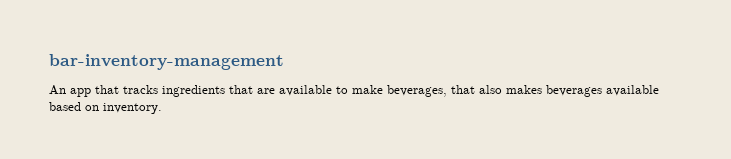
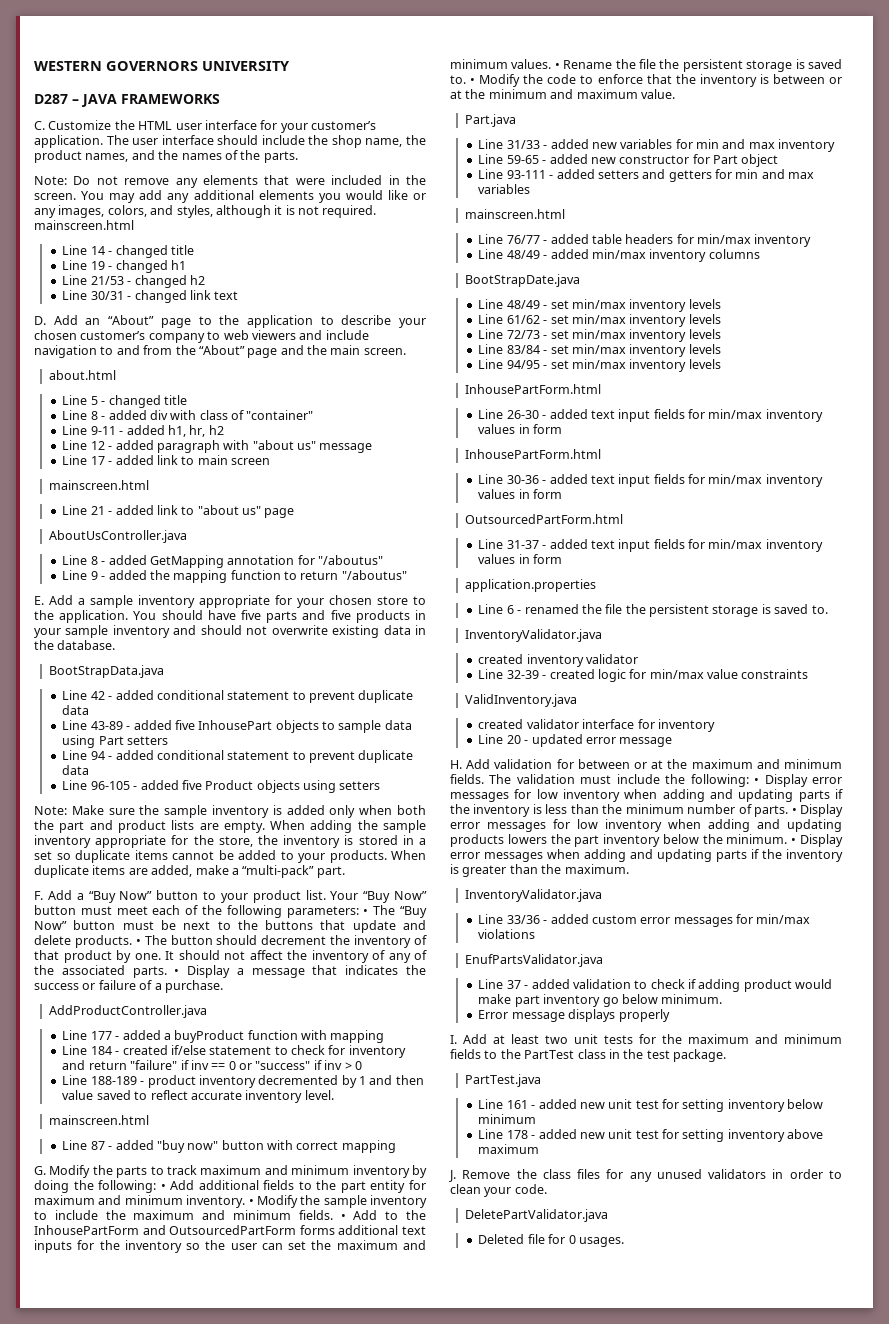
[49,54,284,70] [49,85,659,97] [49,102,162,114] bar-inventory-management // An app that tracks ingredients that are available to make beverages, that also makes beverages available based on inventory. -> [34,61,290,71] [34,94,220,107] [34,120,376,133] [34,135,426,148] [34,150,298,163] [34,175,426,188] [34,190,427,203] [34,205,377,218] [34,220,134,230] [62,245,194,258] [62,260,186,273] [62,275,205,288] [62,290,239,303] [34,315,426,328] [34,330,369,343] [34,345,406,358] [48,370,116,380] [62,395,187,408] [62,410,314,420] [62,425,224,437] [62,440,373,453] [62,455,271,465] [48,480,149,490] [62,505,295,518] [48,530,187,543] [62,555,384,568] [62,570,407,583] [34,595,426,608] [34,610,426,623] [34,625,427,638] [34,640,116,650] [48,665,164,678] [62,690,414,703] [62,705,90,715] [62,720,412,733] [62,735,169,748] [62,750,414,763] [62,765,90,775] [62,780,381,793] [34,805,427,818] [34,820,427,833] [34,835,426,848] [34,850,426,863] [34,865,345,878] [34,890,427,903] [34,905,428,918] [34,920,427,933] [34,935,428,948] [34,950,427,963] [34,965,426,978] [34,980,223,993] [48,1005,207,1018] [62,1030,385,1043] [62,1045,406,1058] [62,1060,362,1070] [62,1075,424,1088] [62,1090,334,1103] [48,1115,149,1125] [62,1140,396,1153] [34,1165,427,1178] [34,1180,427,1193] [34,1195,427,1208] [34,1210,427,1220] [34,1225,427,1235] [34,1240,426,1253] [450,59,842,72] [450,74,842,87] [450,89,675,99] [464,114,516,127] [478,139,836,152] [478,154,779,167] [478,169,815,182] [478,184,531,194] [464,209,565,219] [478,234,812,247] [478,249,760,262] [464,274,580,287] [478,299,721,312] [478,314,721,327] [478,329,721,342] [478,344,721,357] [478,359,721,372] [464,384,601,394] [478,409,823,422] [478,424,563,434] [464,449,601,459] [478,474,823,487] [478,489,563,499] [464,514,623,524] [478,539,823,552] [478,554,563,564] [464,579,596,592] [478,604,828,617] [464,629,602,642] [478,654,639,667] [478,669,809,682] [464,694,577,707] [478,719,715,732] [478,734,673,747] [450,759,842,769] [450,774,843,787] [450,789,843,802] [450,804,843,817] [450,819,842,832] [450,834,843,847] [450,849,843,862] [450,864,629,877] [464,889,602,902] [478,914,811,927] [478,929,536,939] [464,954,603,967] [478,979,833,992] [478,994,723,1007] [478,1009,670,1022] [450,1034,842,1044] [450,1049,726,1062] [464,1074,541,1087] [478,1099,824,1112] [478,1114,537,1124] [478,1129,824,1142] [478,1144,540,1154] [449,1169,842,1182] [450,1184,547,1197] [464,1209,608,1222] [478,1234,624,1247] WESTERN GOVERNORS UNIVERSITY // D287 – JAVA FRAMEWORKS // C. Customize the HTML user interface for your customer’s application. The user interface should include the shop name, the product names, and the names of the parts. // Note: Do not remove any elements that were included in the screen. You may add any additional elements you would like or any images, colors, and styles, although it is not required. mainscreen.html // Line 14 - changed title // Line 19 - changed h1 // Line 21/53 - changed h2 // Line 30/31 - changed link text // D. Add an “About” page to the application to describe your chosen customer’s company to web viewers and include navigation to and from the “About” page and the main screen. // about.html // Line 5 - changed title // Line 8 - added div with class of "container" // Line 9-11 - added h1, hr, h2 // Line 12 - added paragraph with "about us" message // Line 17 - added link to main screen // mainscreen.html // Line 21 - added link to "about us" page // AboutUsController.java // Line 8 - added GetMapping annotation for "/aboutus" // Line 9 - added the mapping function to return "/aboutus" // E. Add a sample inventory appropriate for your chosen store to the application. You should have five parts and five products in your sample inventory and should not overwrite existing data in the database. // BootStrapData.java // Line 42 - added conditional statement to prevent duplicate data // Line 43-89 - added five InhousePart objects to sample data using Part setters // Line 94 - added conditional statement to prevent duplicate data // Line 96-105 - added five Product objects using setters // Note: Make sure the sample inventory is added only when both the part and product lists are empty. When adding the sample inventory appropriate for the store, the inventory is stored in a set so duplicate items cannot be added to your products. When duplicate items are added, make a “multi-pack” part. // F. Add a “Buy Now” button to your product list. Your “Buy Now” button must meet each of the following parameters: • The “Buy Now” button must be next to the buttons that update and delete products. • The button should decrement the inventory of that product by one. It should not affect the inventory of any of the associated parts. • Display a message that indicates the success or failure of a purchase. // AddProductController.java // Line 177 - added a buyProduct function with mapping // Line 184 - created if/else statement to check for inventory and return "failure" if inv == 0 or "success" if inv > 0 // Line 188-189 - product inventory decremented by 1 and then value saved to reflect accurate inventory level. // mainscreen.html // Line 87 - added "buy now" button with correct mapping // G. Modify the parts to track maximum and minimum inventory by doing the following: • Add additional fields to the part entity for maximum and minimum inventory. • Modify the sample inventory to include the maximum and minimum fields. • Add to the InhousePartForm and OutsourcedPartForm forms additional text inputs for the inventory so the user can set the maximum and minimum values. • Rename the file the persistent storage is saved to. • Modify the code to enforce that the inventory is between or at the minimum and maximum value. // Part.java // Line 31/33 - added new variables for min and max inventory // Line 59-65 - added new constructor for Part object // Line 93-111 - added setters and getters for min and max variables // mainscreen.html // Line 76/77 - added table headers for min/max inventory // Line 48/49 - added min/max inventory columns // BootStrapDate.java // Line 48/49 - set min/max inventory levels // Line 61/62 - set min/max inventory levels // Line 72/73 - set min/max inventory levels // Line 83/84 - set min/max inventory levels // Line 94/95 - set min/max inventory levels // InhousePartForm.html // Line 26-30 - added text input fields for min/max inventory values in form // InhousePartForm.html // Line 30-36 - added text input fields for min/max inventory values in form // OutsourcedPartForm.html // Line 31-37 - added text input fields for min/max inventory values in form // application.properties // Line 6 - renamed the file the persistent storage is saved to. // InventoryValidator.java // created inventory validator // Line 32-39 - created logic for min/max value constraints // ValidInventory.java // created validator interface for inventory // Line 20 - updated error message // H. Add validation for between or at the maximum and minimum fields. The validation must include the following: • Display error messages for low inventory when adding and updating parts if the inventory is less than the minimum number of parts. • Display error messages for low inventory when adding and updating products lowers the part inventory below the minimum. • Display error messages when adding and updating parts if the inventory is greater than the maximum. // InventoryValidator.java // Line 33/36 - added custom error messages for min/max violations // EnufPartsValidator.java // Line 37 - added validation to check if adding product would make part inventory go below minimum. // Error message displays properly // I. Add at least two unit tests for the maximum and minimum fields to the PartTest class in the test package. // PartTest.java // Line 161 - added new unit test for setting inventory below minimum // Line 178 - added new unit test for setting inventory above maximum // J. Remove the class files for any unused validators in order to clean your code. // DeletePartValidator.java // Deleted file for 0 usages.

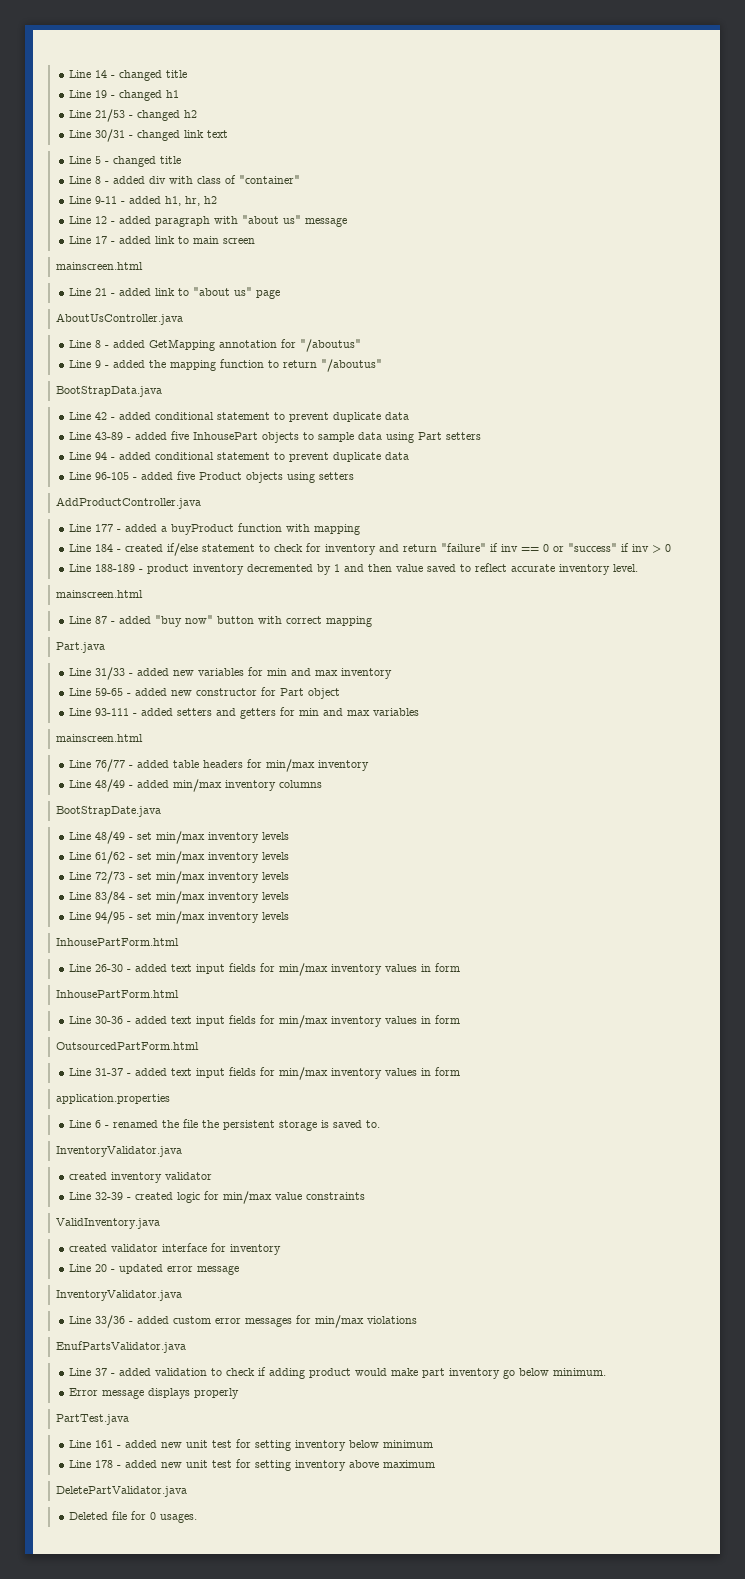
[34,61,290,71] [34,94,220,107] [34,120,376,133] [34,135,426,148] [34,150,298,163] [34,175,426,188] [34,190,427,203] [34,205,377,218] [34,220,134,230] WESTERN GOVERNORS UNIVERSITY // D287 – JAVA FRAMEWORKS // C. Customize the HTML user interface for your customer’s application. The user interface should include the shop name, the product names, and the names of the parts. // Note: Do not remove any elements that were included in the screen. You may add any additional elements you would like or any images, colors, and styles, although it is not required. mainscreen.html // -> (68, 74) none
[34,315,426,328] [34,330,369,343] [34,345,406,358] [48,370,116,380] // D. Add an “About” page to the application to describe your chosen customer’s company to web viewers and include navigation to and from the “About” page and the main screen. // about.html -> (228, 134) none
[34,595,426,608] [34,610,426,623] [34,625,427,638] [34,640,116,650] // E. Add a sample inventory appropriate for your chosen store to the application. You should have five parts and five products in your sample inventory and should not overwrite existing data in the database. -> (382, 365) none
[34,805,427,818] [34,820,427,833] [34,835,426,848] [34,850,426,863] [34,865,345,878] [34,890,427,903] [34,905,428,918] [34,920,427,933] [34,935,428,948] [34,950,427,963] [34,965,426,978] [34,980,223,993] // Note: Make sure the sample inventory is added only when both the part and product lists are empty. When adding the sample inventory appropriate for the store, the inventory is stored in a set so duplicate items cannot be added to your products. When duplicate items are added, make a “multi-pack” part. // F. Add a “Buy Now” button to your product list. Your “Buy Now” button must meet each of the following parameters: • The “Buy Now” button must be next to the buttons that update and delete products. • The button should decrement the inventory of that product by one. It should not affect the inventory of any of the associated parts. • Display a message that indicates the success or failure of a purchase. -> (354, 476) none
[34,1165,427,1178] [34,1180,427,1193] [34,1195,427,1208] [34,1210,427,1220] [34,1225,427,1235] [34,1240,426,1253] [450,59,842,72] [450,74,842,87] [450,89,675,99] // G. Modify the parts to track maximum and minimum inventory by doing the following: • Add additional fields to the part entity for maximum and minimum inventory. • Modify the sample inventory to include the maximum and minimum fields. • Add to the InhousePartForm and OutsourcedPartForm forms additional text inputs for the inventory so the user can set the maximum and minimum values. • Rename the file the persistent storage is saved to. • Modify the code to enforce that the inventory is between or at the minimum and maximum value. -> (372, 621) none
[450,759,842,769] [450,774,843,787] [450,789,843,802] [450,804,843,817] [450,819,842,832] [450,834,843,847] [450,849,843,862] [450,864,629,877] // H. Add validation for between or at the maximum and minimum fields. The validation must include the following: • Display error messages for low inventory when adding and updating parts if the inventory is less than the minimum number of parts. • Display error messages for low inventory when adding and updating products lowers the part inventory below the minimum. • Display error messages when adding and updating parts if the inventory is greater than the maximum. -> (239, 1270) none
[450,1034,842,1044] [450,1049,726,1062] // I. Add at least two unit tests for the maximum and minimum fields to the PartTest class in the test package. -> (239, 1393) none
[449,1169,842,1182] [450,1184,547,1197] // J. Remove the class files for any unused validators in order to clean your code. -> (435, 1464) none

